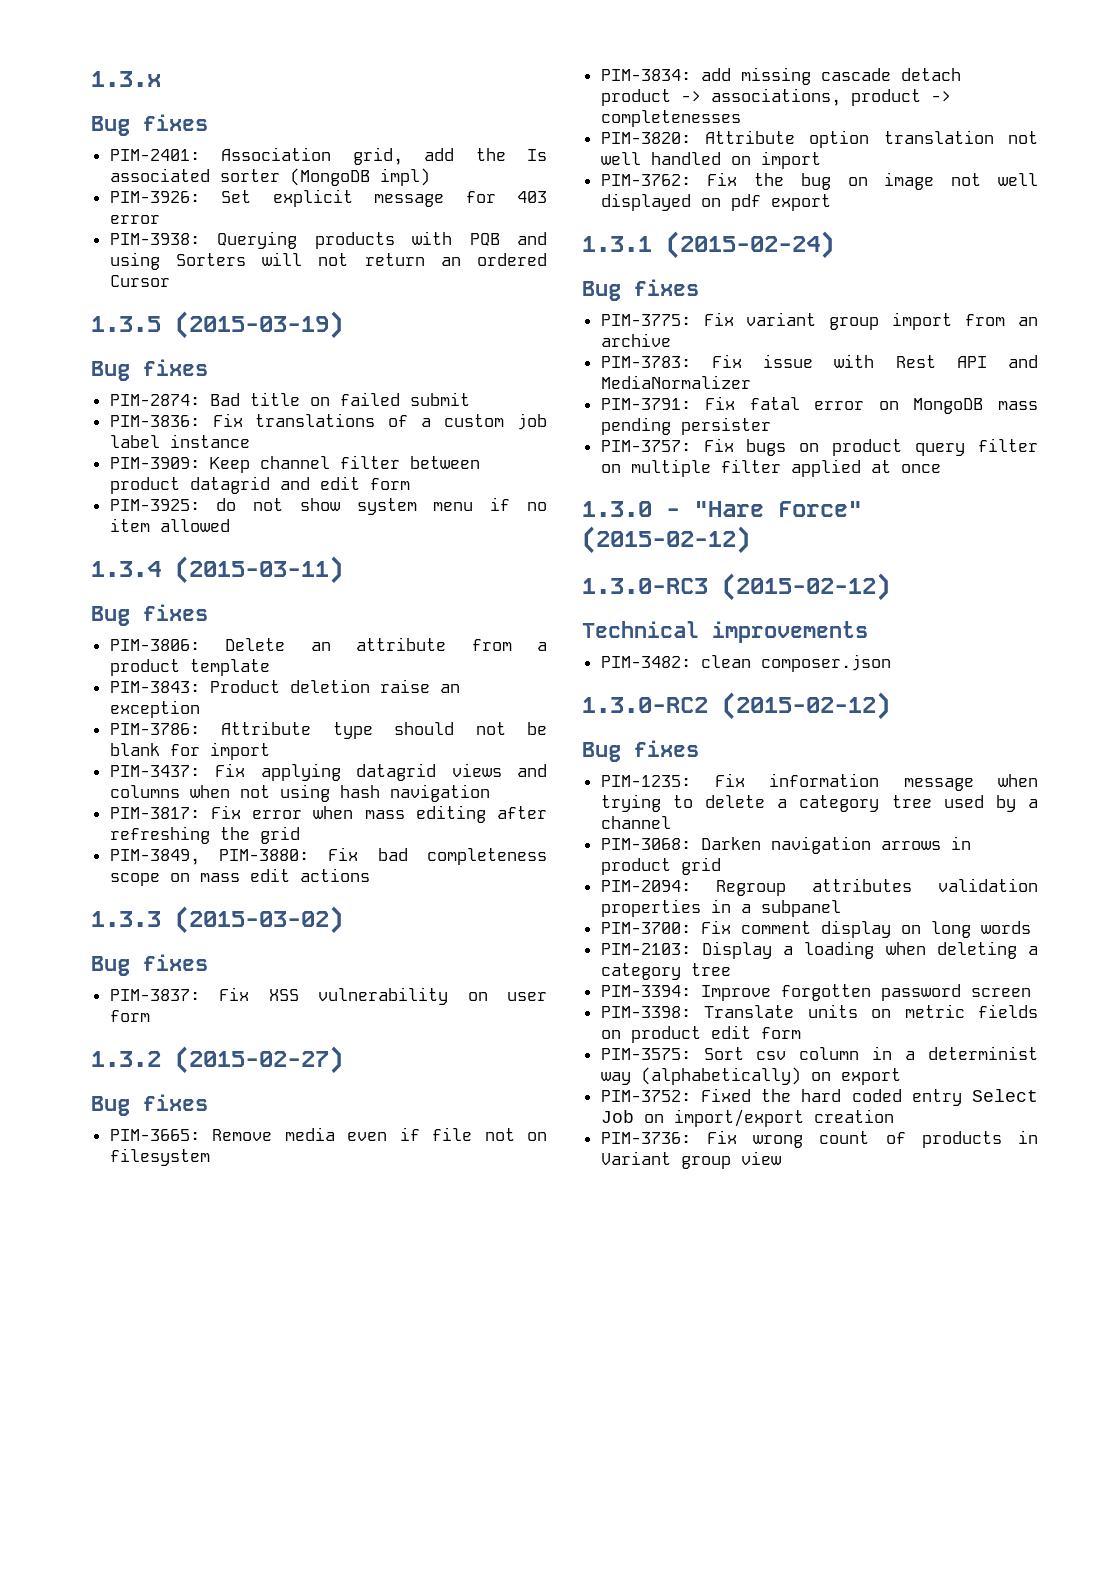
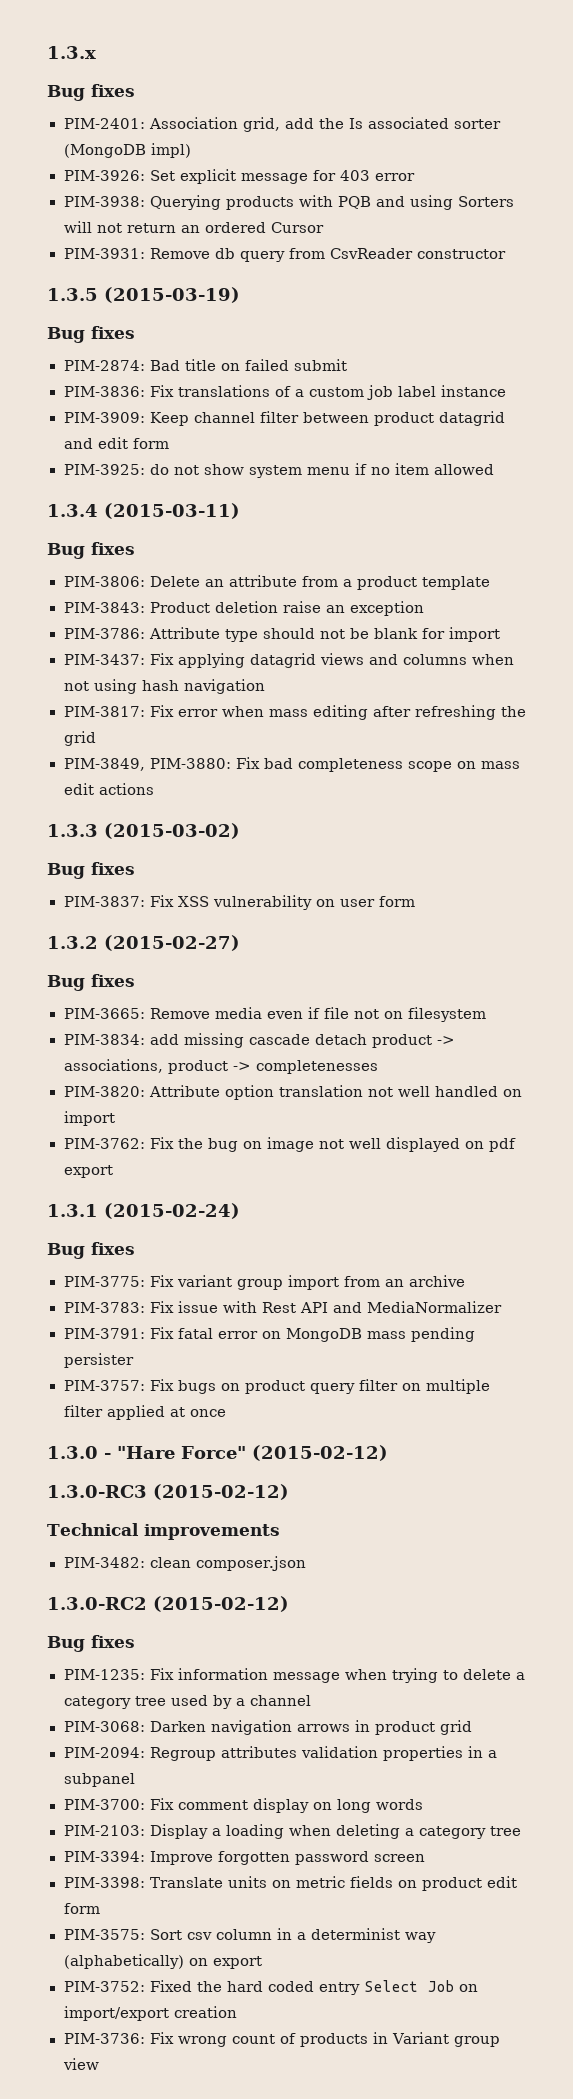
(170, 281) none -> [63,248,506,262] // PIM-3931: Remove db query from CsvReader constructor

